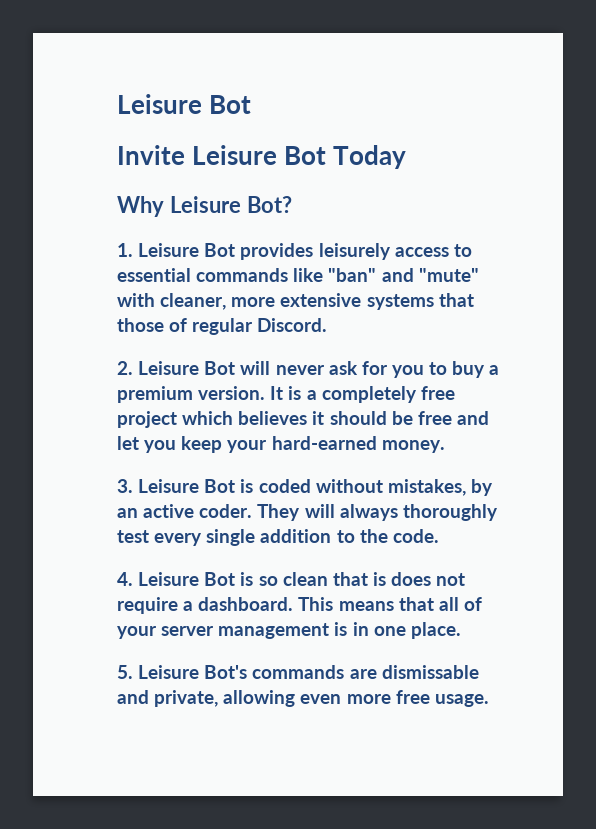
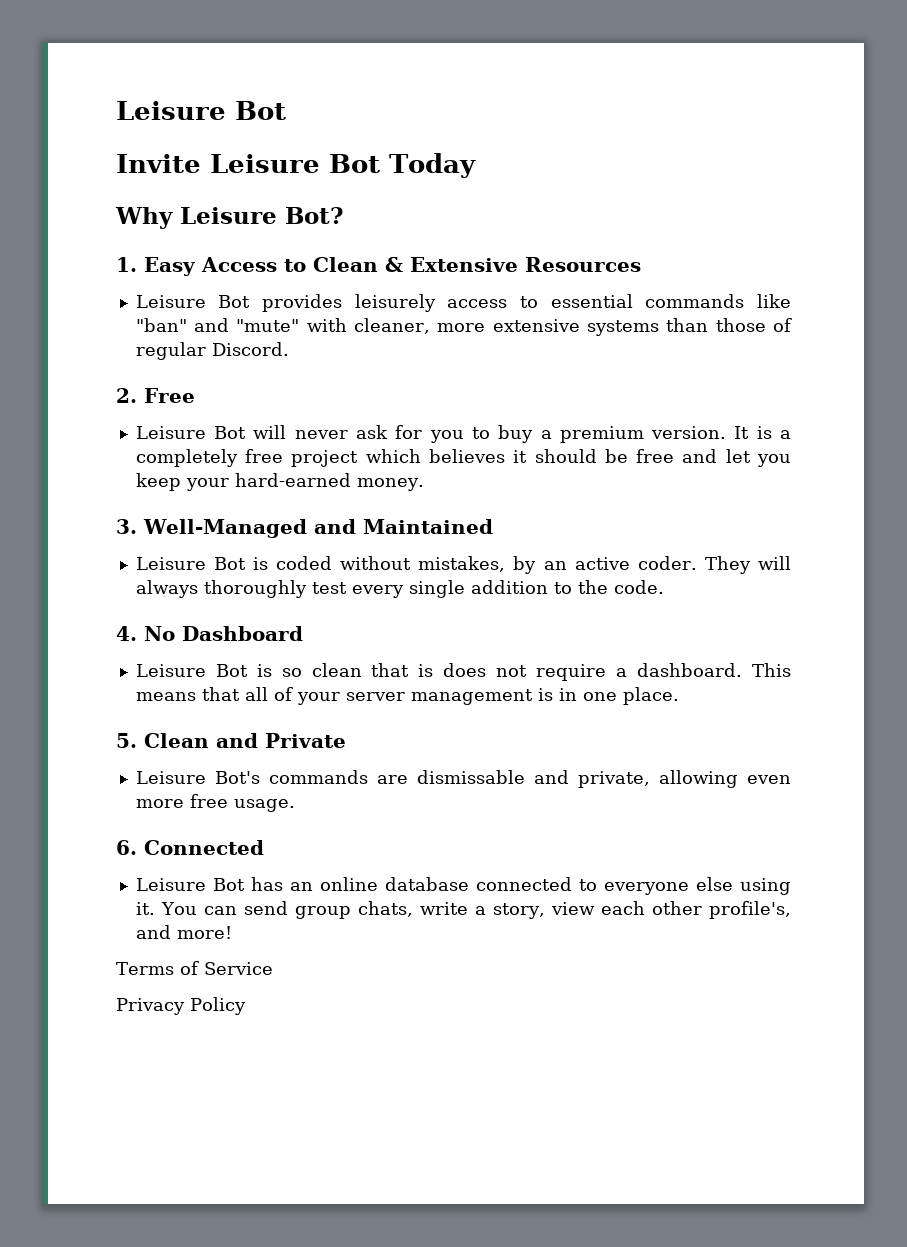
(133, 250) none -> [144,257,641,276] Easy Access to Clean & Extensive Resources //
[438,293,474,307] that -> [666,318,709,332] than
(133, 368) none -> [144,388,195,403] Free //
(133, 486) none -> [143,519,493,538] Well-Managed and Maintained //
(133, 579) none -> [144,626,303,641] No Dashboard //
(133, 672) none -> [144,733,346,748] Clean and Private //
(489, 700) none -> [116,840,264,855] [135,877,791,895] [135,901,791,919] [135,925,232,939] [116,961,273,975] [116,997,246,1015] // 6. Connected // Leisure Bot has an online database connected to everyone else using it. You can send group chats, write a story, view each other profile's, and more! // Terms of Service // Privacy Policy

